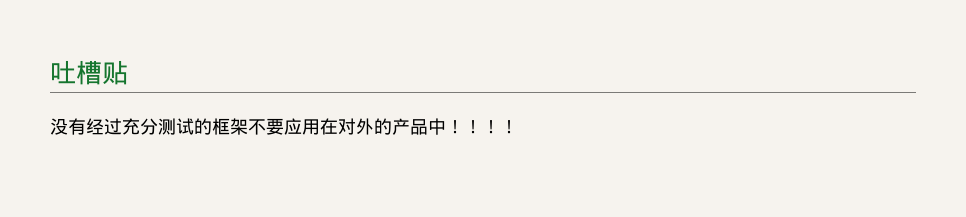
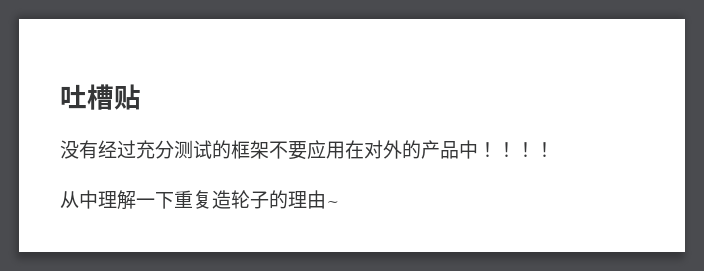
(518, 127) none -> [60,190,340,210] // 从中理解一下重复造轮子的理由~

